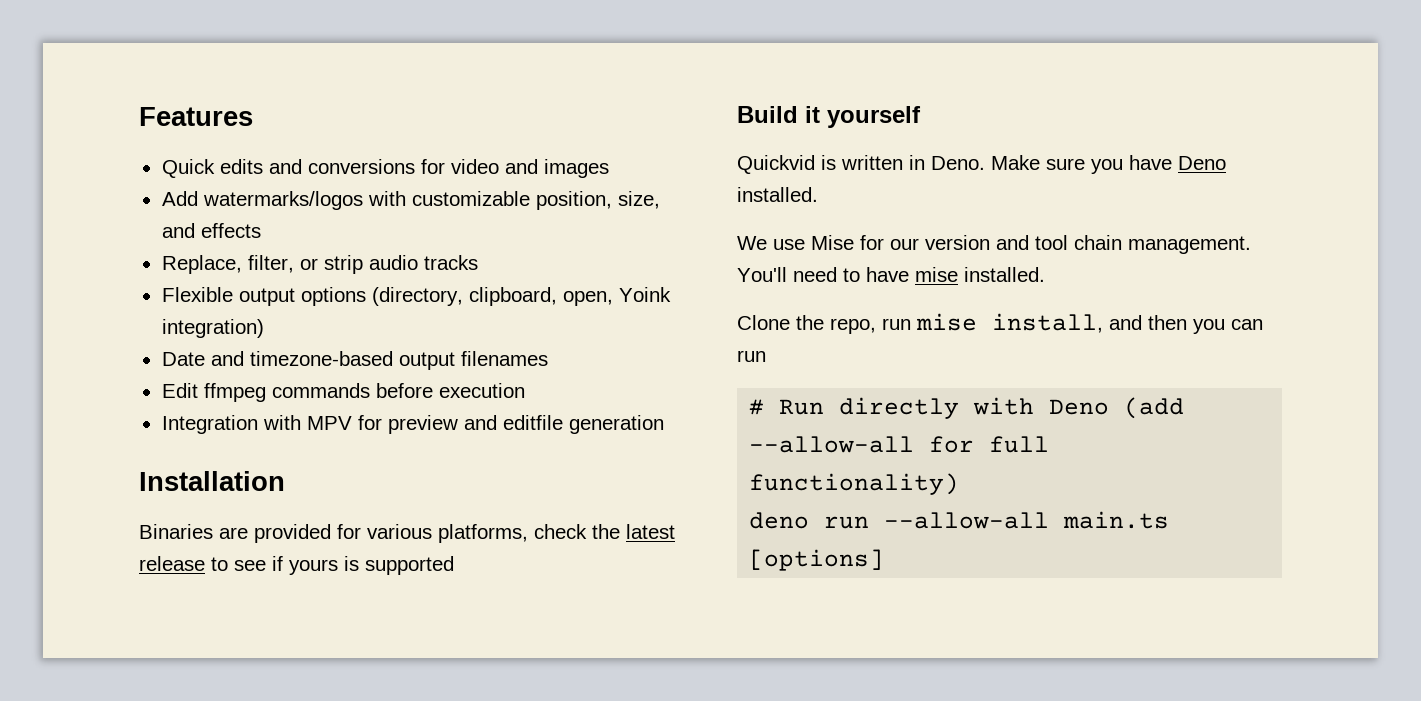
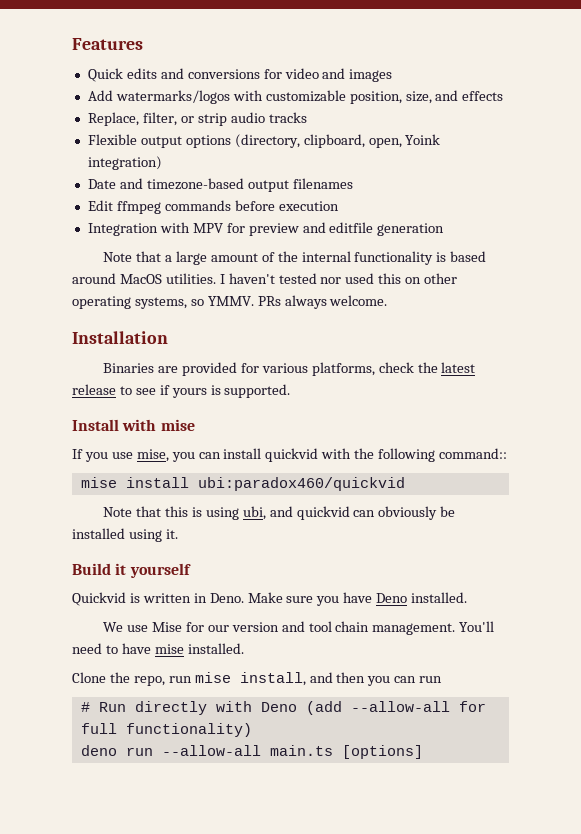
(664, 424) none -> [103,251,487,265] [72,273,458,284] [72,295,388,309] // Note that a large amount of the internal functionality is based around MacOS utilities. I haven't tested nor used this on other operating systems, so YMMV. PRs always welcome.
[365,556,454,575] supported -> [224,384,291,398] [72,419,195,431] [72,448,508,462] [80,477,405,491] [103,506,456,520] [72,528,178,542] supported. // Install with mise // If you use mise, you can install quickvid with the following command:: // mise install ubi:paradox460/quickvid // Note that this is using ubi, and quickvid can obviously be installed using it.

